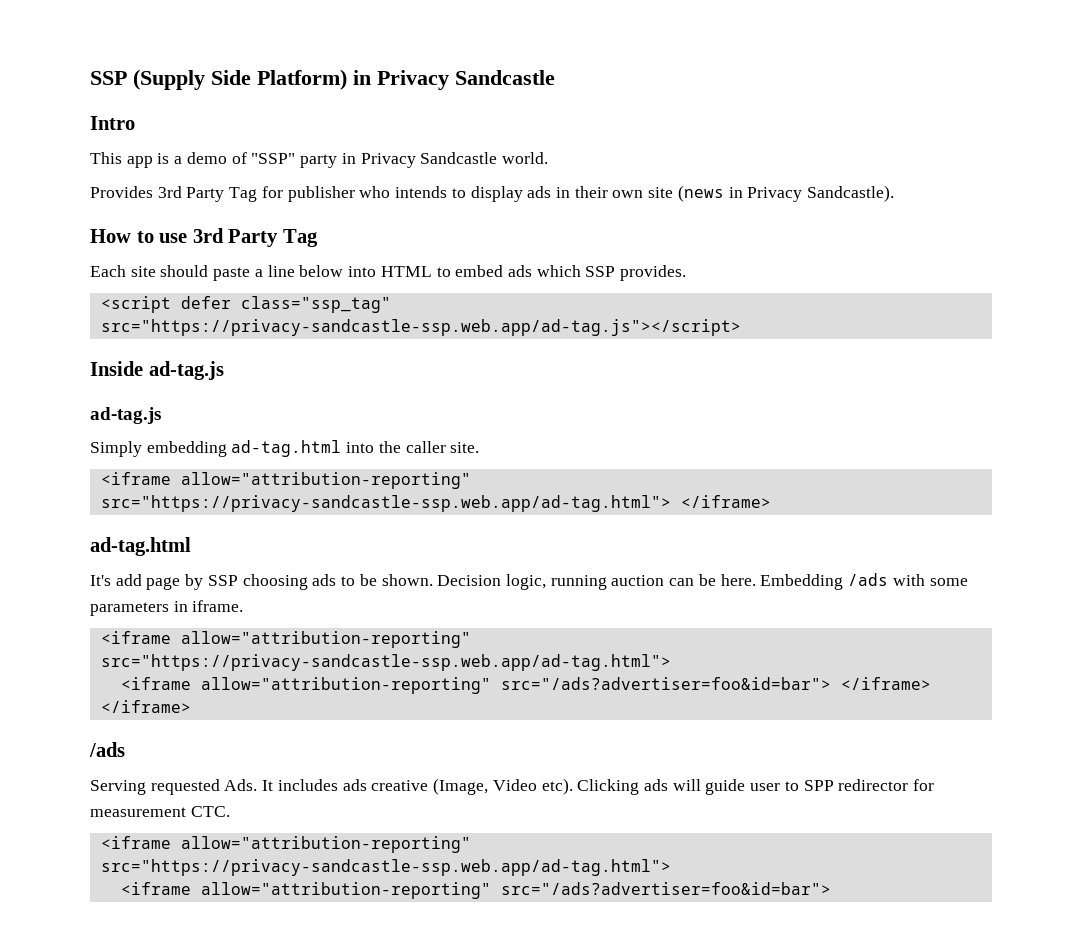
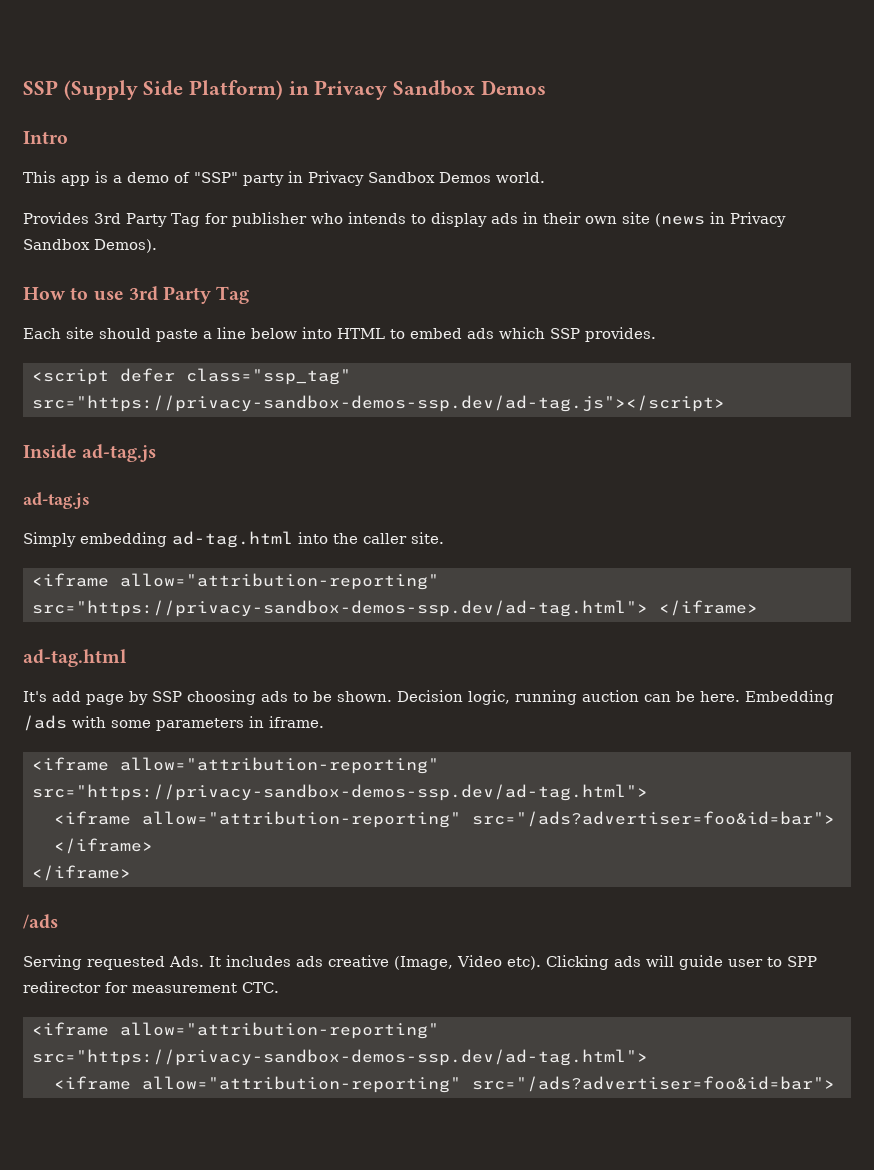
[455,70,555,85] Sandcastle -> [393,80,546,96] Sandbox Demos
[420,152,498,164] Sandcastle -> [368,172,491,183] Sandbox Demos
[807,185,895,202] Sandcastle). -> [23,239,157,253] Sandbox Demos).
[100,319,741,336] src="https://privacy-sandcastle-ssp.web.app/ad-tag.js"></script> -> [32,395,725,412] src="https://privacy-sandbox-demos-ssp.dev/ad-tag.js"></script>
[100,495,671,512] src="https://privacy-sandcastle-ssp.web.app/ad-tag.html"> -> [32,600,648,617] src="https://privacy-sandbox-demos-ssp.dev/ad-tag.html">
[100,654,671,671] src="https://privacy-sandcastle-ssp.web.app/ad-tag.html"> -> [32,784,648,801] src="https://privacy-sandbox-demos-ssp.dev/ad-tag.html">
[100,859,671,876] src="https://privacy-sandcastle-ssp.web.app/ad-tag.html"> -> [32,1049,648,1066] src="https://privacy-sandbox-demos-ssp.dev/ad-tag.html">

